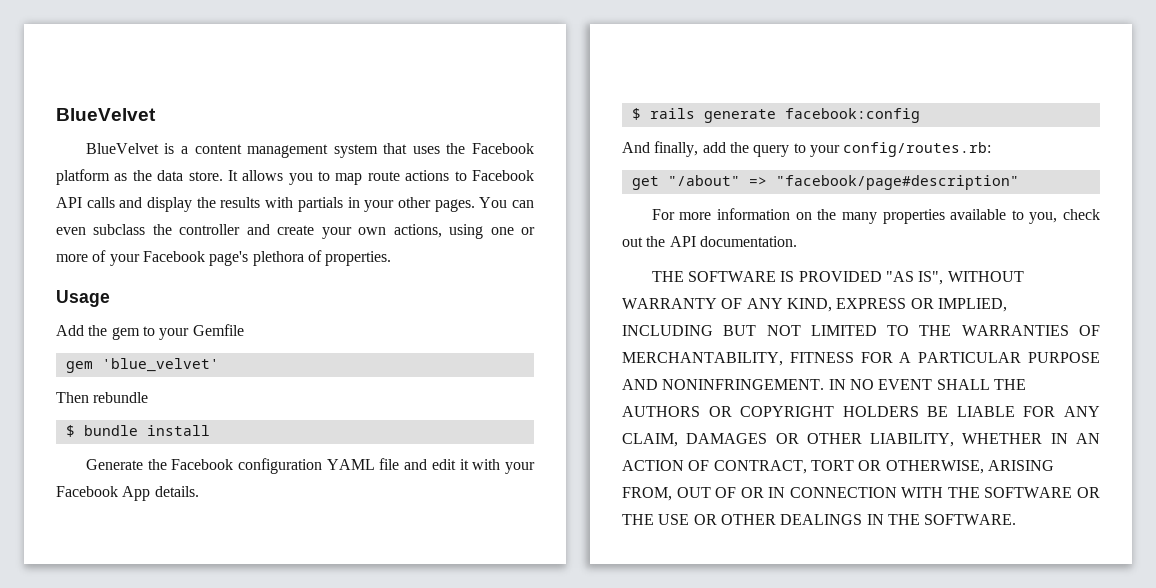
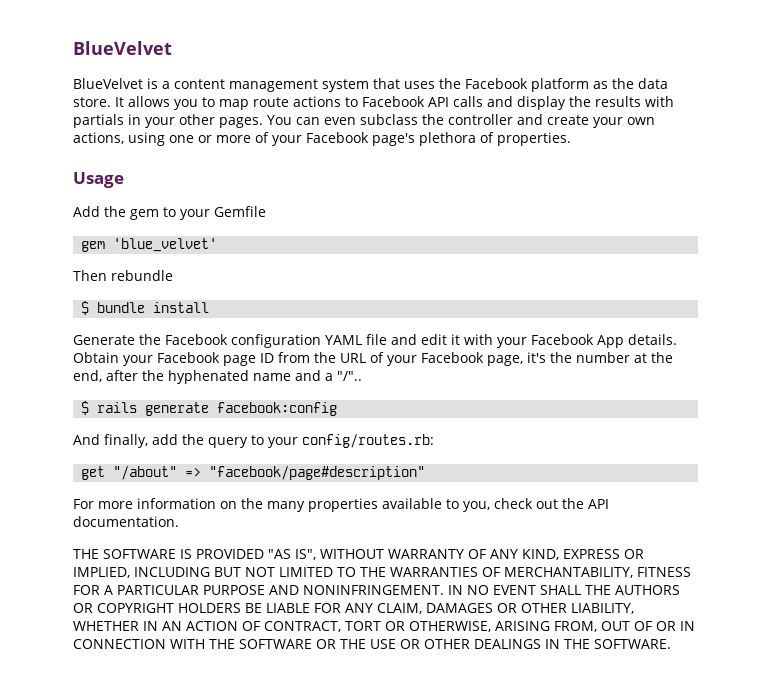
(199, 491) none -> [73,352,673,366] [73,370,362,384] Obtain your Facebook page ID from the URL of your Facebook page, it's the number at the end, after the hyphenated name and a "/"..

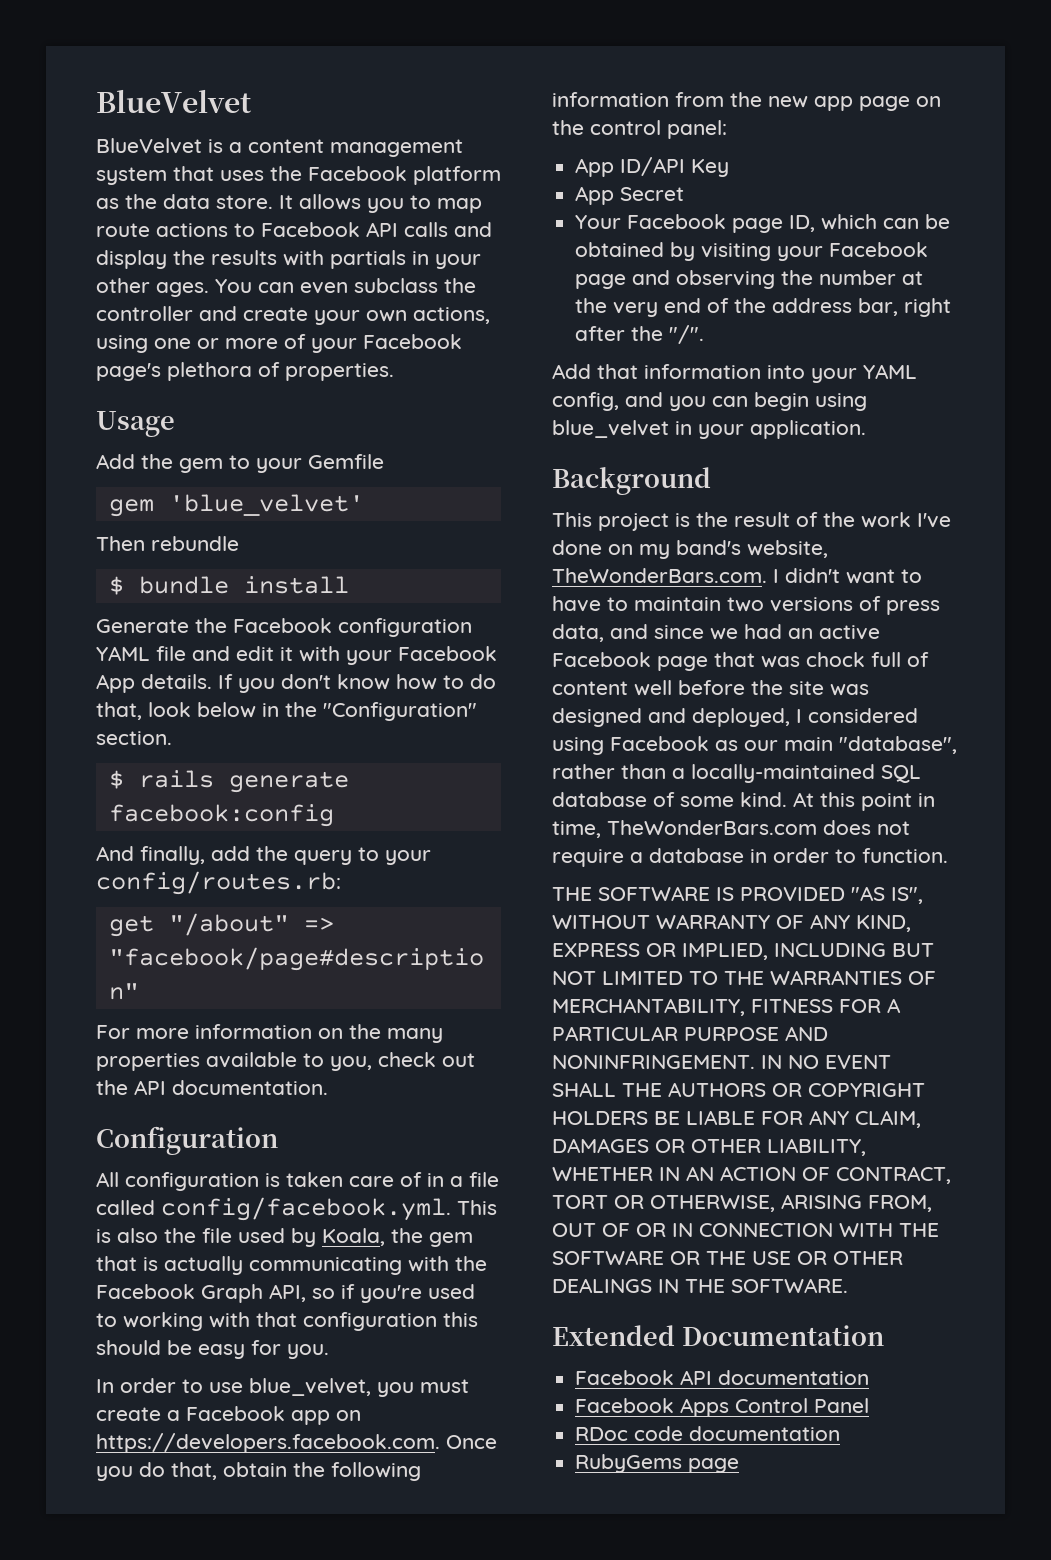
[219,117,263,128] pages. -> [156,282,209,297] ages.
[73,352,673,366] [73,370,362,384] Obtain your Facebook page ID from the URL of your Facebook page, it's the number at the end, after the hyphenated name and a "/".. -> [218,674,496,693] [96,702,477,721] [96,731,172,745] If you don't know how to do that, look below in the "Configuration" section.
(179, 521) none -> [96,1126,278,1155] [96,1172,499,1191] [96,1197,497,1221] [96,1228,473,1247] [96,1256,487,1275] [96,1284,475,1303] [96,1312,478,1331] [96,1340,329,1359] [96,1378,469,1397] [96,1406,361,1425] [96,1433,497,1453] [96,1462,421,1481] [552,92,941,111] [552,120,727,139] [575,157,730,177] [575,186,685,205] [575,214,951,233] [575,242,929,261] [575,270,924,289] [575,298,952,317] [575,325,705,344] [552,364,917,383] [552,392,867,411] [552,420,866,439] [552,467,711,495] [552,512,951,531] [552,540,828,559] [552,568,922,584] [552,596,940,615] [552,624,880,642] [552,652,929,671] [552,680,869,696] [552,708,918,727] [552,736,957,755] [552,764,921,783] [552,792,935,811] [552,820,910,838] [552,848,948,867] // Configuration // All configuration is taken care of in a file called config/facebook.yml. This is also the file used by Koala, the gem that is actually communicating with the Facebook Graph API, so if you're used to working with that configuration this should be easy for you. // In order to use blue_velvet, you must create a Facebook app on https://developers.facebook.com. Once you do that, obtain the following information from the new app page on the control panel: // App ID/API Key // App Secret // Your Facebook page ID, which can be obtained by visiting your Facebook page and observing the number at the very end of the address bar, right after the "/". // Add that information into your YAML config, and you can begin using blue_velvet in your application. // Background // This project is the result of the work I've done on my band's website, TheWonderBars.com. I didn't want to have to maintain two versions of press data, and since we had an active Facebook page that was chock full of content well before the site was designed and deployed, I considered using Facebook as our main "database", rather than a locally-maintained SQL database of some kind. At this point in time, TheWonderBars.com does not require a database in order to function.
(671, 644) none -> [552,1325,884,1346] [575,1370,870,1385] [575,1398,870,1417] [575,1426,841,1441] [575,1454,740,1473] // Extended Documentation // Facebook API documentation // Facebook Apps Control Panel // RDoc code documentation // RubyGems page

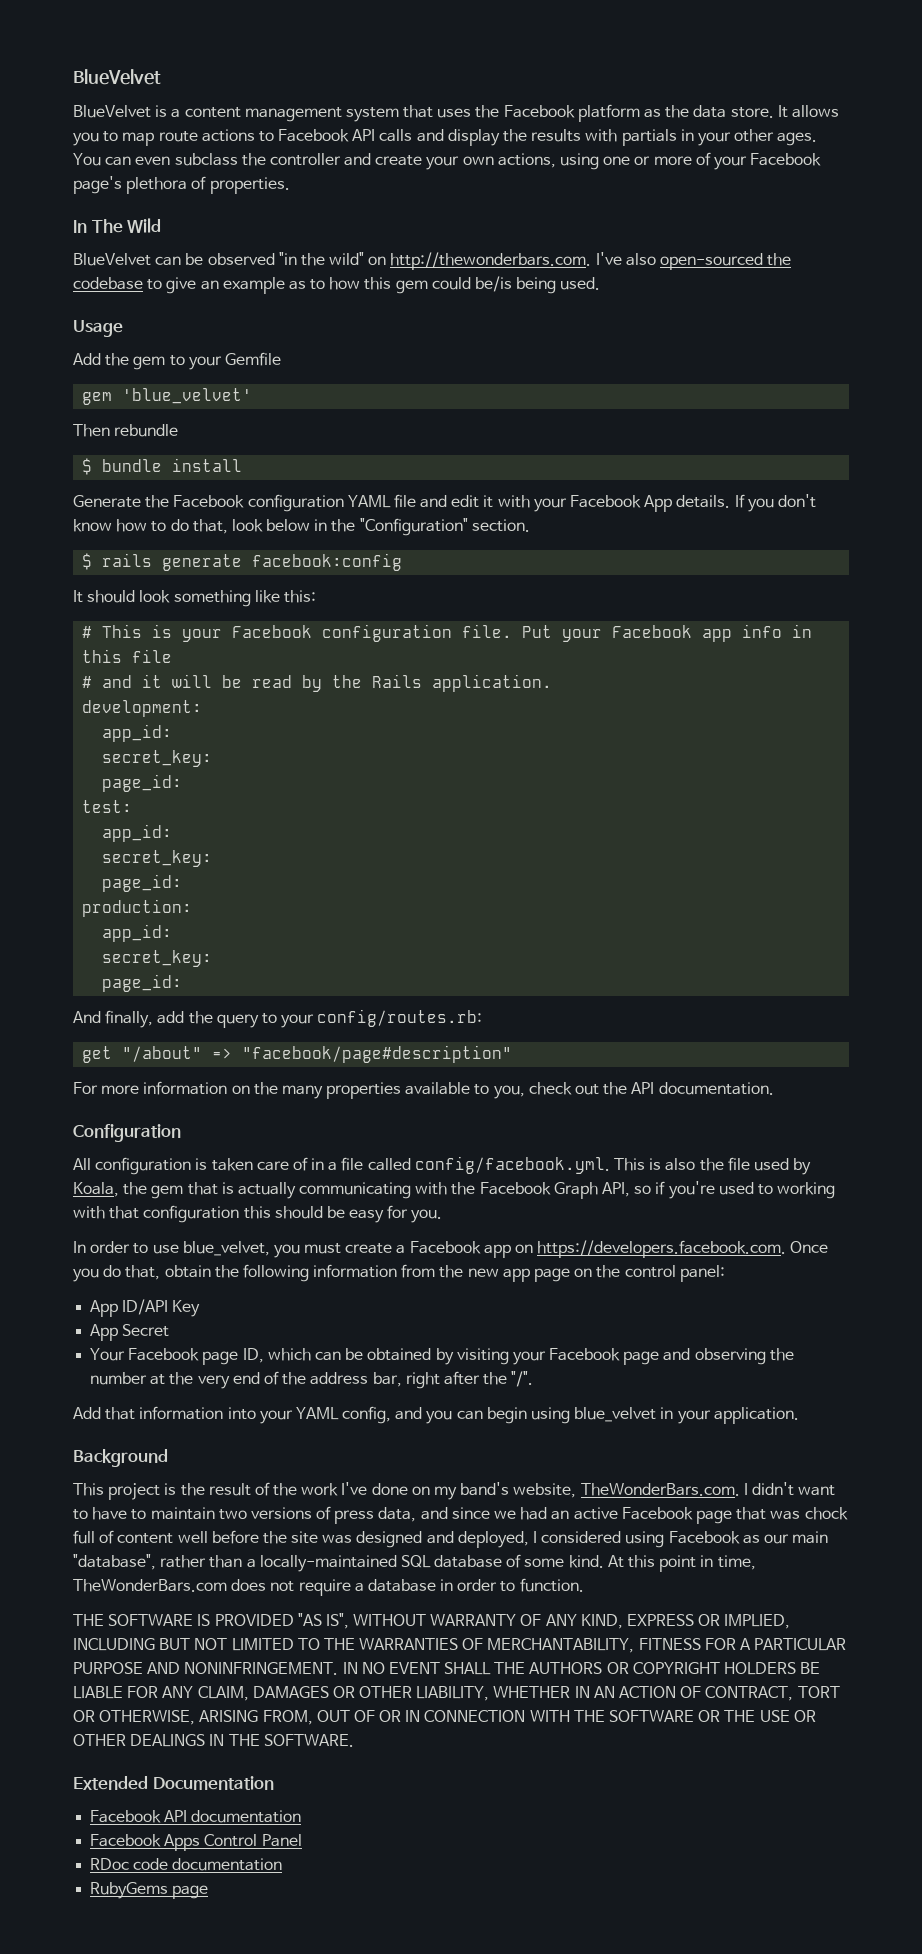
(394, 372) none -> [73,218,162,233] [73,252,792,270] [73,276,601,294] // In The Wild // BlueVelvet can be observed "in the wild" on http://thewonderbars.com. I've also open-sourced the codebase to give an example as to how this gem could be/is being used.
(334, 815) none -> [73,590,316,607] [82,624,813,642] [82,649,173,663] [82,674,553,692] [82,700,203,717] [102,724,173,742] [102,750,213,767] [102,774,183,792] [82,800,133,813] [102,824,173,842] [102,850,213,867] [102,874,183,892] [82,899,193,917] [102,924,173,942] [102,950,213,967] [102,974,183,992] // It should look something like this: // # This is your Facebook configuration file. Put your Facebook app info in this file // # and it will be read by the Rails application. // development: // app_id: // secret_key: // page_id: // test: // app_id: // secret_key: // page_id: // production: // app_id: // secret_key: // page_id:

